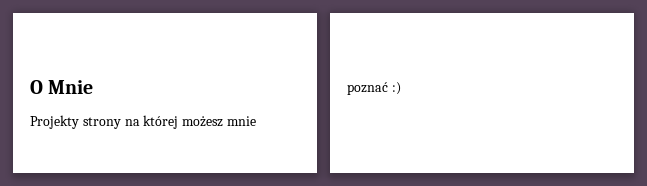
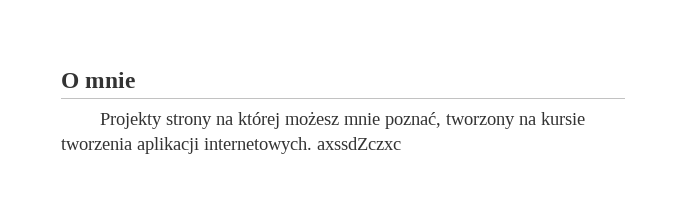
[48,80,94,94] Mnie -> [85,72,136,88] mnie
[347,82,401,95] poznać :) -> [384,112,585,129] [61,137,401,154] poznać, tworzony na kursie tworzenia aplikacji internetowych. axssdZczxc

